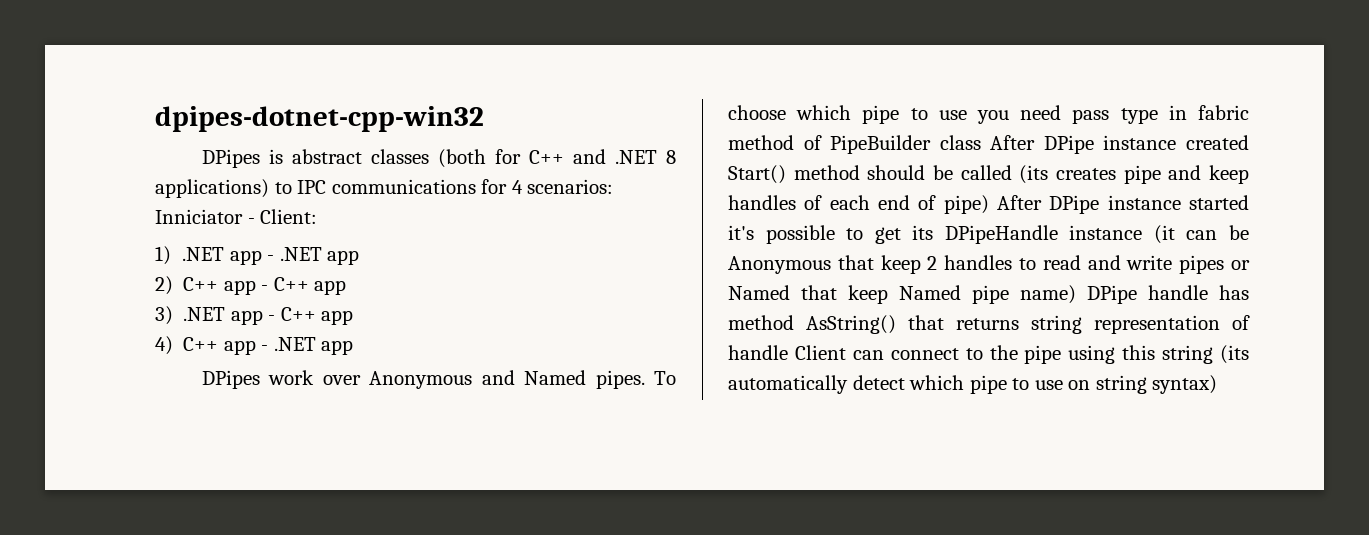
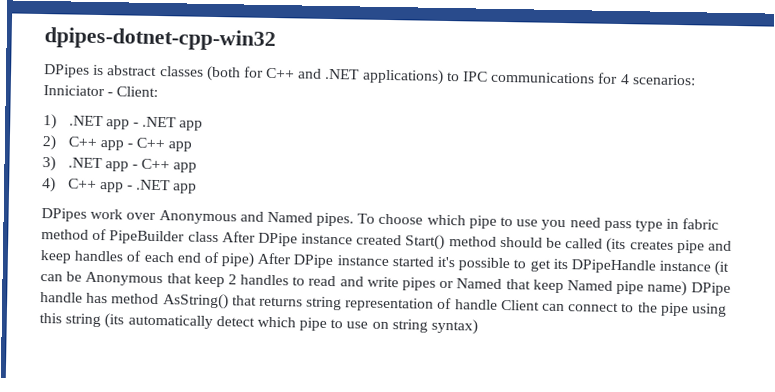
[666,150,676,164] 8 -> (361, 74) none

